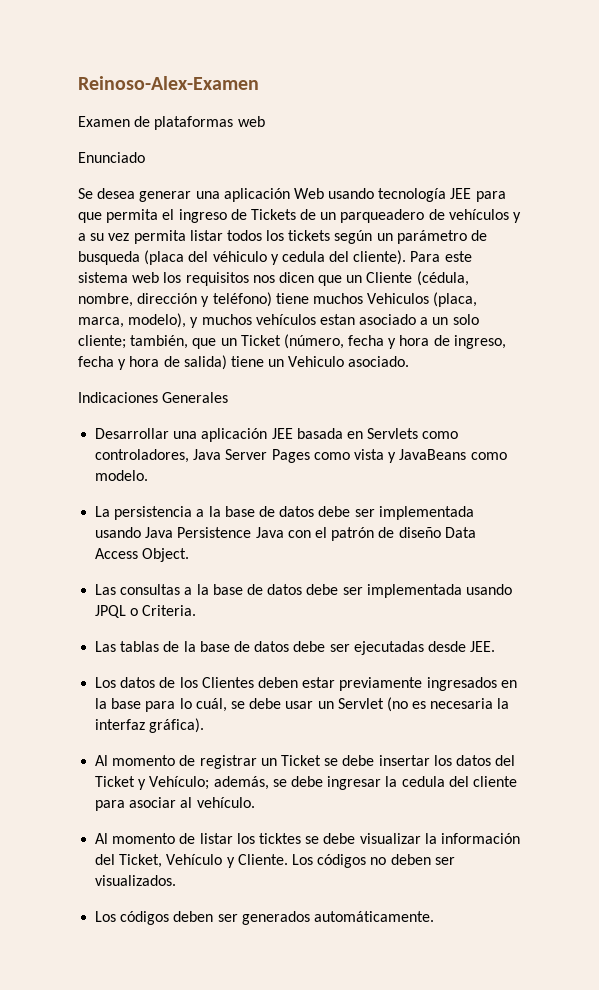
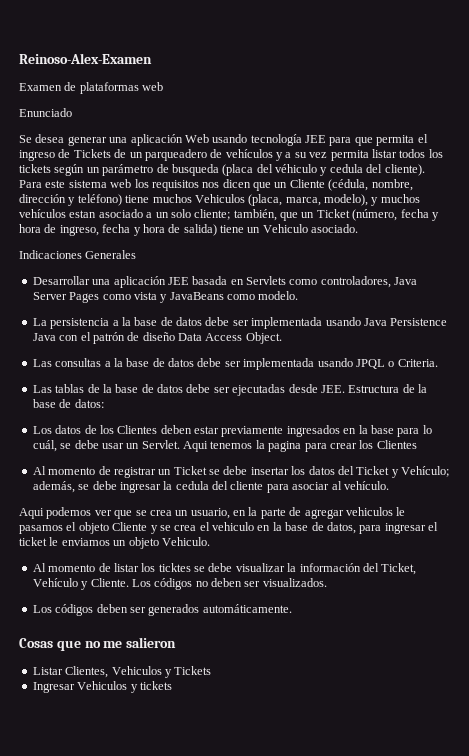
(496, 646) none -> [348,384,427,393] [32,399,104,408] Estructura de la base de datos:
[337,697,510,712] [95,718,205,733] Servlet (no es necesaria la interfaz gráfica). -> [141,440,417,452] Servlet. Aqui tenemos la pagina para crear los Clientes
(255, 802) none -> [19,507,406,519] [19,522,438,534] [19,537,210,549] // Aqui podemos ver que se crea un usuario, en la parte de agregar vehiculos le pasamos el objeto Cliente y se crea el vehiculo en la base de datos, para ingresar el ticket le enviamos un objeto Vehiculo.
(434, 916) none -> [19,637,177,651] [32,666,212,678] [32,681,172,693] // Cosas que no me salieron // Listar Clientes, Vehiculos y Tickets // Ingresar Vehiculos y tickets

